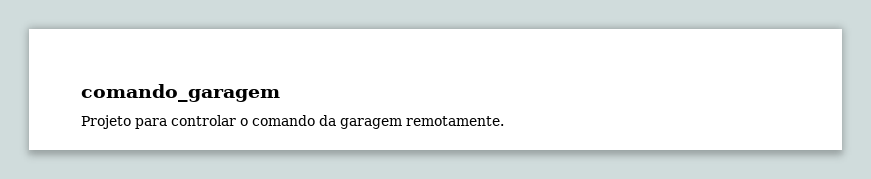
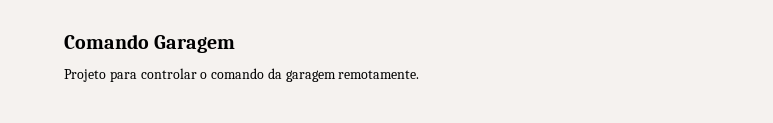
[81,84,280,102] comando_garagem -> [64,34,236,53] Comando Garagem

